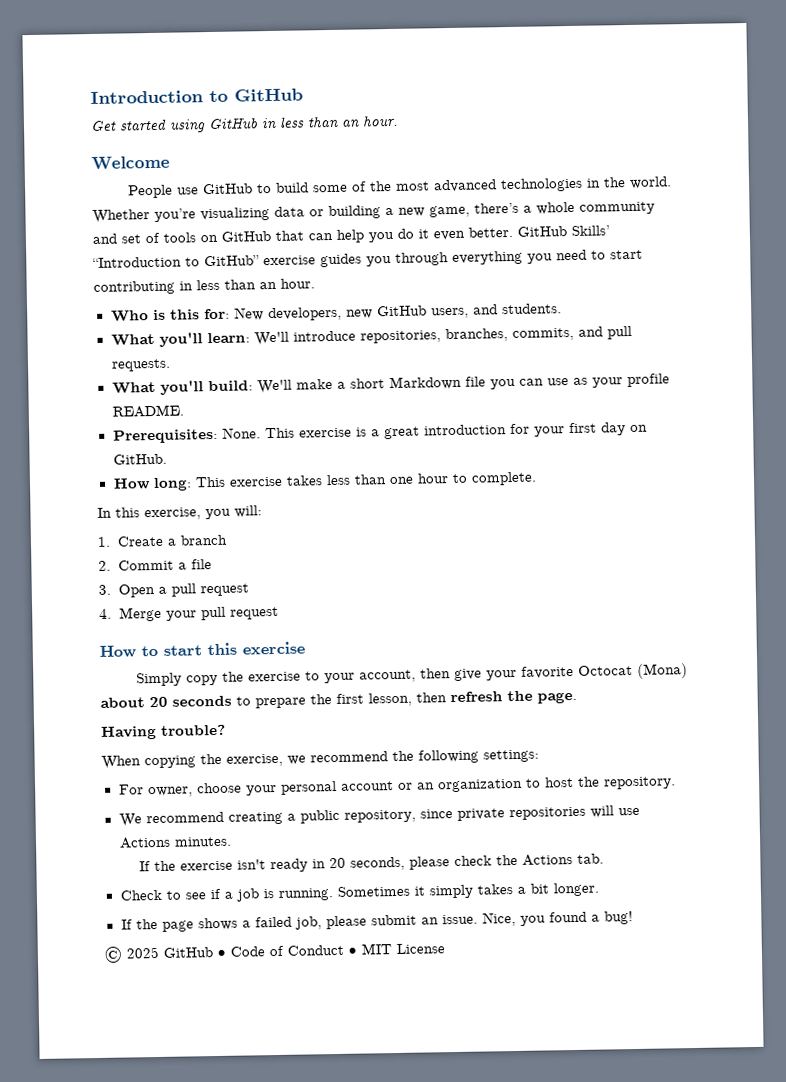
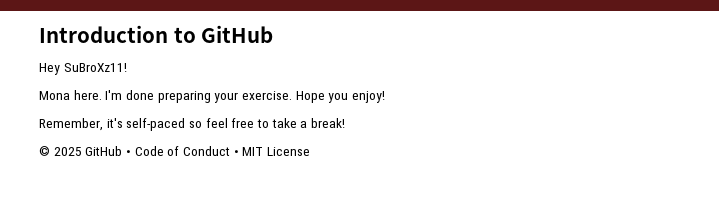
[90,114,399,133] [91,155,170,170] [127,176,672,199] [92,201,655,223] [92,225,610,244] [92,249,643,268] [93,278,315,295] [110,303,562,322] [110,325,632,347] [110,358,171,372] [111,373,670,395] [111,404,184,418] [112,422,648,444] [112,453,167,465] [112,471,537,492] [97,505,262,521] [97,534,228,547] [98,559,212,571] [98,583,249,598] [99,606,279,622] [99,641,305,658] [135,663,688,687] [100,690,577,709] [101,724,226,740] [101,749,539,769] [118,776,676,798] [118,805,640,827] [118,836,232,849] [138,853,604,873] [119,882,599,902] [120,911,633,932] Get started using GitHub in less than an hour. // Welcome // People use GitHub to build some of the most advanced technologies in the world. Whether you’re visualizing data or building a new game, there’s a whole community and set of tools on GitHub that can help you do it even better. GitHub Skills’ “Introduction to GitHub” exercise guides you through everything you need to start contributing in less than an hour. // Who is this for: New developers, new GitHub users, and students. // What you'll learn: We'll introduce repositories, branches, commits, and pull requests. // What you'll build: We'll make a short Markdown file you can use as your profile README. // Prerequisites: None. This exercise is a great introduction for your first day on GitHub. // How long: This exercise takes less than one hour to complete. // In this exercise, you will: // 1. Create a branch // 2. Commit a file // 3. Open a pull request // 4. Merge your pull request // How to start this exercise // Simply copy the exercise to your account, then give your favorite Octocat (Mona) about 20 seconds to prepare the first lesson, then refresh the page. // Having trouble? // When copying the exercise, we recommend the following settings: // For owner, choose your personal account or an organization to host the repository. // We recommend creating a public repository, since private repositories will use Actions minutes. // If the exercise isn't ready in 20 seconds, please check the Actions tab. // Check to see if a job is running. Sometimes it simply takes a bit longer. // If the page shows a failed job, please submit an issue. Nice, you found a bug! -> [39,63,127,75] [39,90,385,103] [39,118,345,131] Hey SuBroXz11! // Mona here. I'm done preparing your exercise. Hope you enjoy! // Remember, it's self-paced so feel free to take a break!

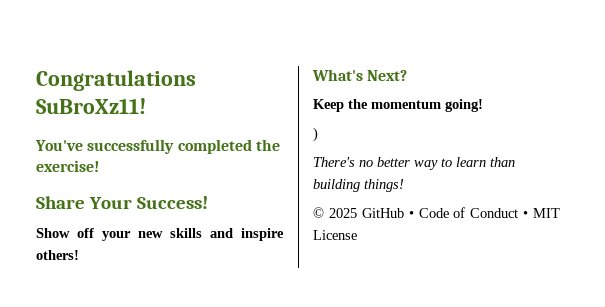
[39,25,274,43] [39,63,127,75] [39,90,385,103] [39,118,345,131] Introduction to GitHub // Hey SuBroXz11! // Mona here. I'm done preparing your exercise. Hope you enjoy! // Remember, it's self-paced so feel free to take a break! -> [36,70,196,91] [36,98,146,114] [35,139,280,154] [36,160,99,172] [36,196,208,209] [36,228,284,241] [36,250,79,260] [312,69,408,81] [313,99,483,112] [313,127,318,142] [313,157,515,170] [313,179,404,192] Congratulations SuBroXz11! // You've successfully completed the exercise! // Share Your Success! // Show off your new skills and inspire others! // What's Next? // Keep the momentum going! // ) // There's no better way to learn than building things!

